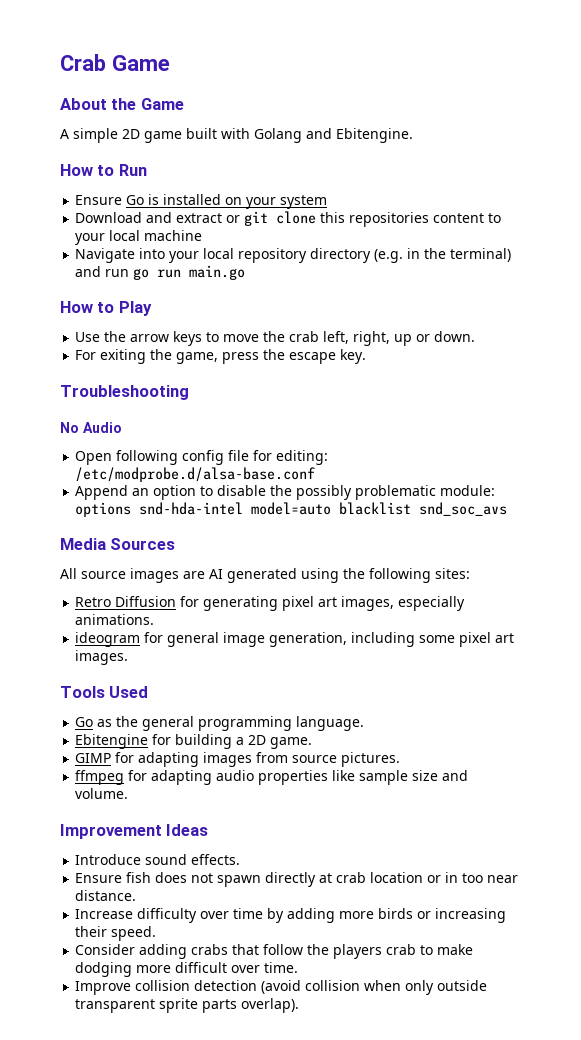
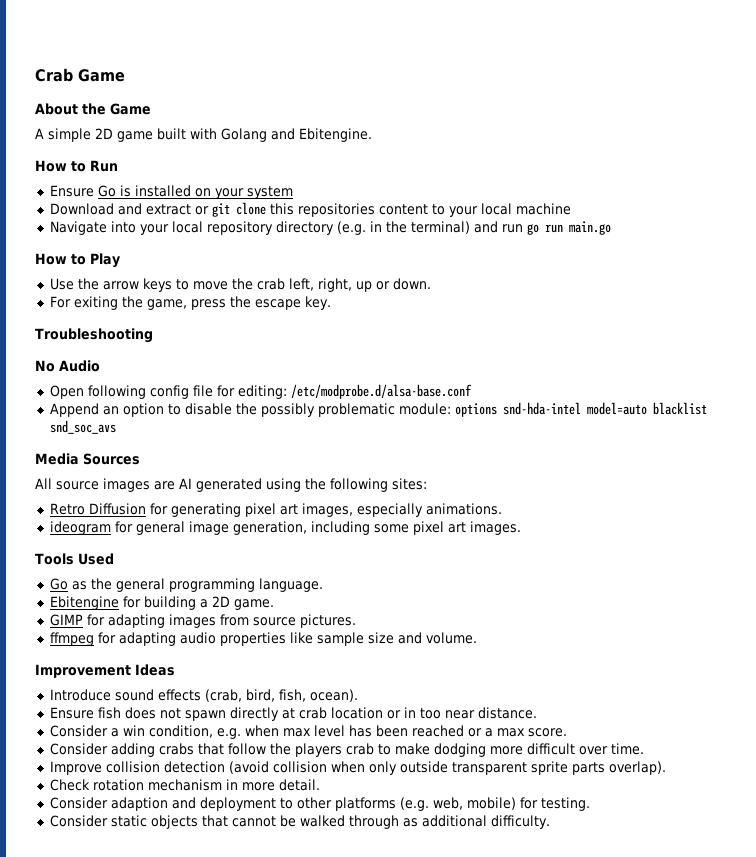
[191,854,241,865] effects. -> [157,689,358,702] effects (crab, bird, fish, ocean).
[75,908,507,923] [75,926,157,941] Increase difficulty over time by adding more birds or increasing their speed. -> [49,725,567,739] Consider a win condition, e.g. when max level has been reached or a max score.
(300, 1005) none -> [49,779,320,791] [49,797,590,811] [49,815,550,829] // Check rotation mechanism in more detail. // Consider adaption and deployment to other platforms (e.g. web, mobile) for testing. // Consider static objects that cannot be walked through as additional difficulty.

